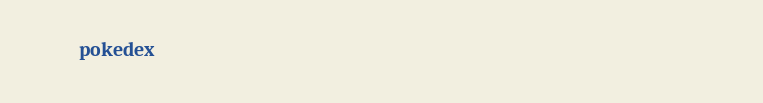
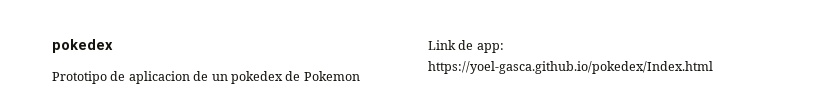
[79,41,155,60] pokedex -> [52,39,113,53] [52,71,360,84] [428,40,504,53] [428,61,713,74] pokedex // Prototipo de aplicacion de un pokedex de Pokemon // Link de app: https://yoel-gasca.github.io/pokedex/Index.html

